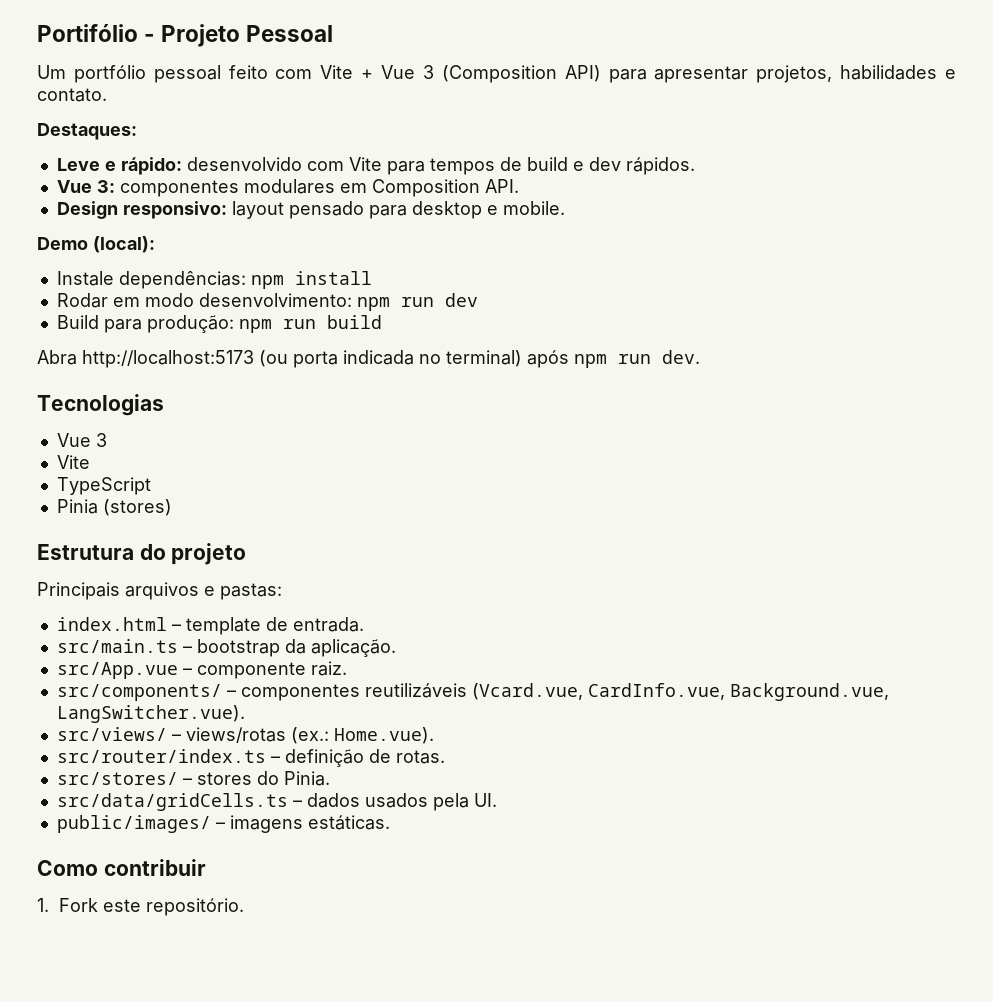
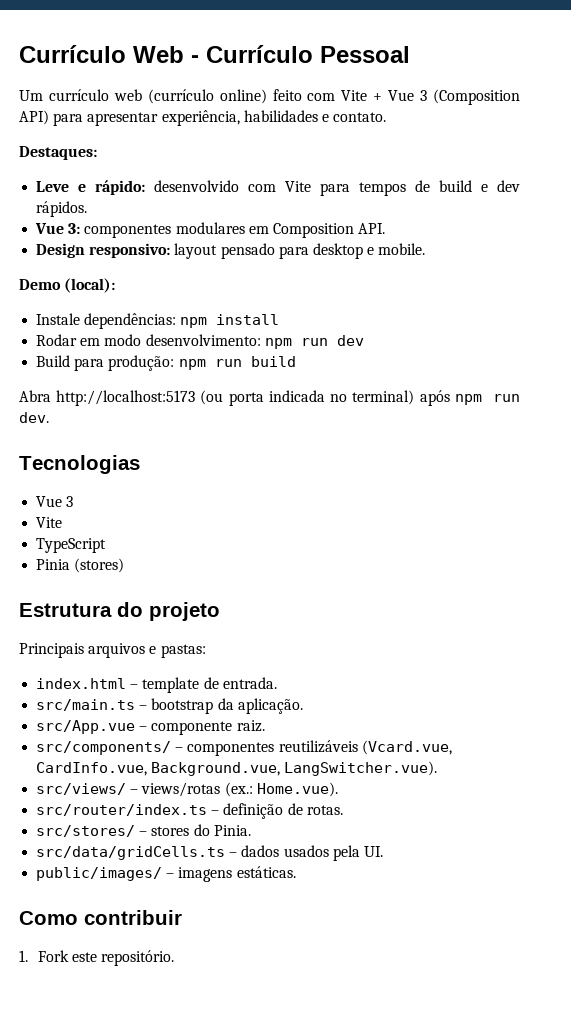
[37,24,334,47] [37,65,221,83] Portifólio - Projeto Pessoal // Um portfólio pessoal -> [19,45,410,63] [19,89,267,104] Currículo Web - Currículo Pessoal // Um currículo web (currículo online)
[756,65,833,83] projetos, -> [161,110,240,126] experiência,

